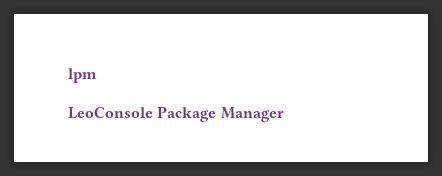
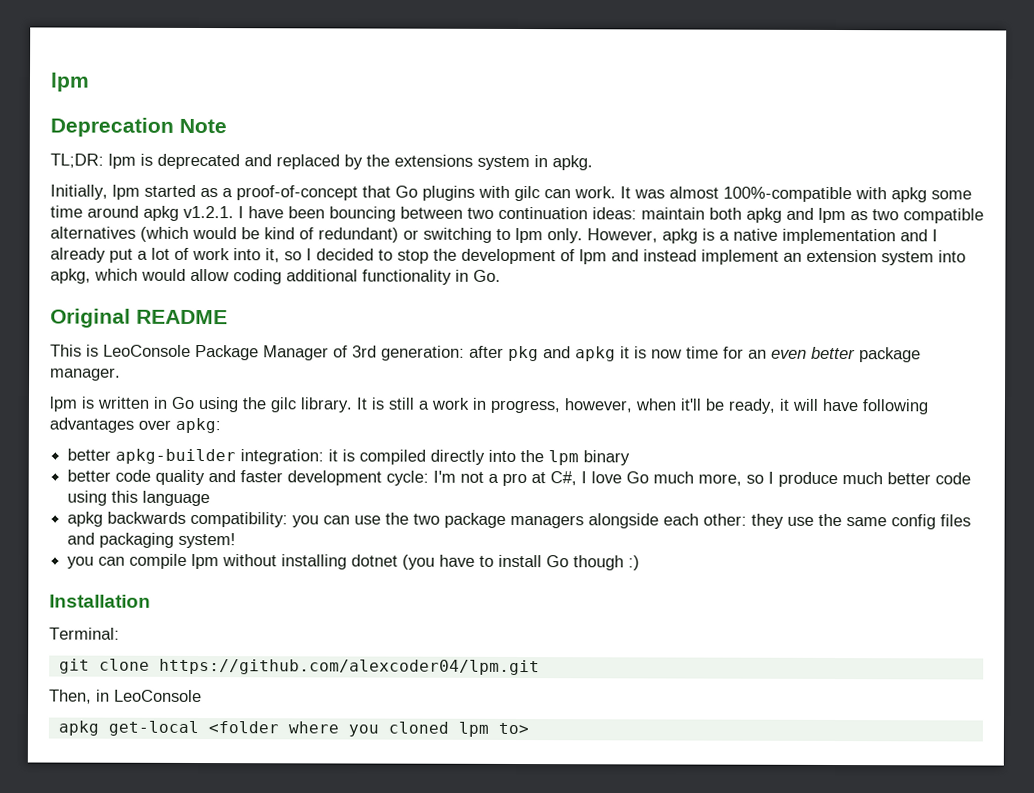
[68,106,284,122] LeoConsole Package Manager -> [50,117,227,137] [50,153,593,171] [50,184,972,203] [50,205,984,224] [50,226,938,245] [50,247,966,266] [50,268,501,285] [50,308,228,328] [50,344,921,363] [50,367,121,381] [49,396,928,415] [49,417,221,434] [67,448,631,466] [67,469,972,488] [67,490,211,507] [67,511,972,530] [67,532,237,549] [67,553,641,571] [49,594,151,608] [49,627,120,640] [58,658,540,676] [49,689,202,704] [57,720,529,737] Deprecation Note // TL;DR: lpm is deprecated and replaced by the extensions system in apkg. // Initially, lpm started as a proof-of-concept that Go plugins with gilc can work. It was almost 100%-compatible with apkg some time around apkg v1.2.1. I have been bouncing between two continuation ideas: maintain both apkg and lpm as two compatible alternatives (which would be kind of redundant) or switching to lpm only. However, apkg is a native implementation and I already put a lot of work into it, so I decided to stop the development of lpm and instead implement an extension system into apkg, which would allow coding additional functionality in Go. // Original README // This is LeoConsole Package Manager of 3rd generation: after pkg and apkg it is now time for an even better package manager. // lpm is written in Go using the gilc library. It is still a work in progress, however, when it'll be ready, it will have following advantages over apkg: // better apkg-builder integration: it is compiled directly into the lpm binary // better code quality and faster development cycle: I'm not a pro at C#, I love Go much more, so I produce much better code using this language // apkg backwards compatibility: you can use the two package managers alongside each other: they use the same config files and packaging system! // you can compile lpm without installing dotnet (you have to install Go though :) // Installation // Terminal: // git clone https://github.com/alexcoder04/lpm.git // Then, in LeoConsole // apkg get-local <folder where you cloned lpm to>

